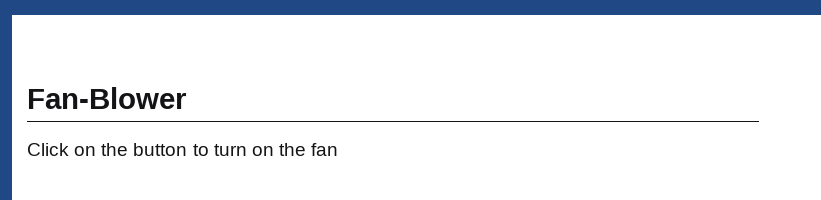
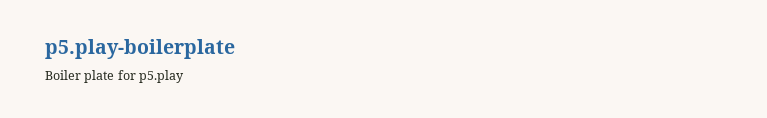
[27,87,187,109] [27,143,339,156] Fan-Blower // Click on the button to turn on the fan -> [45,39,235,59] [45,70,185,83] p5.play-boilerplate // Boiler plate for p5.play

